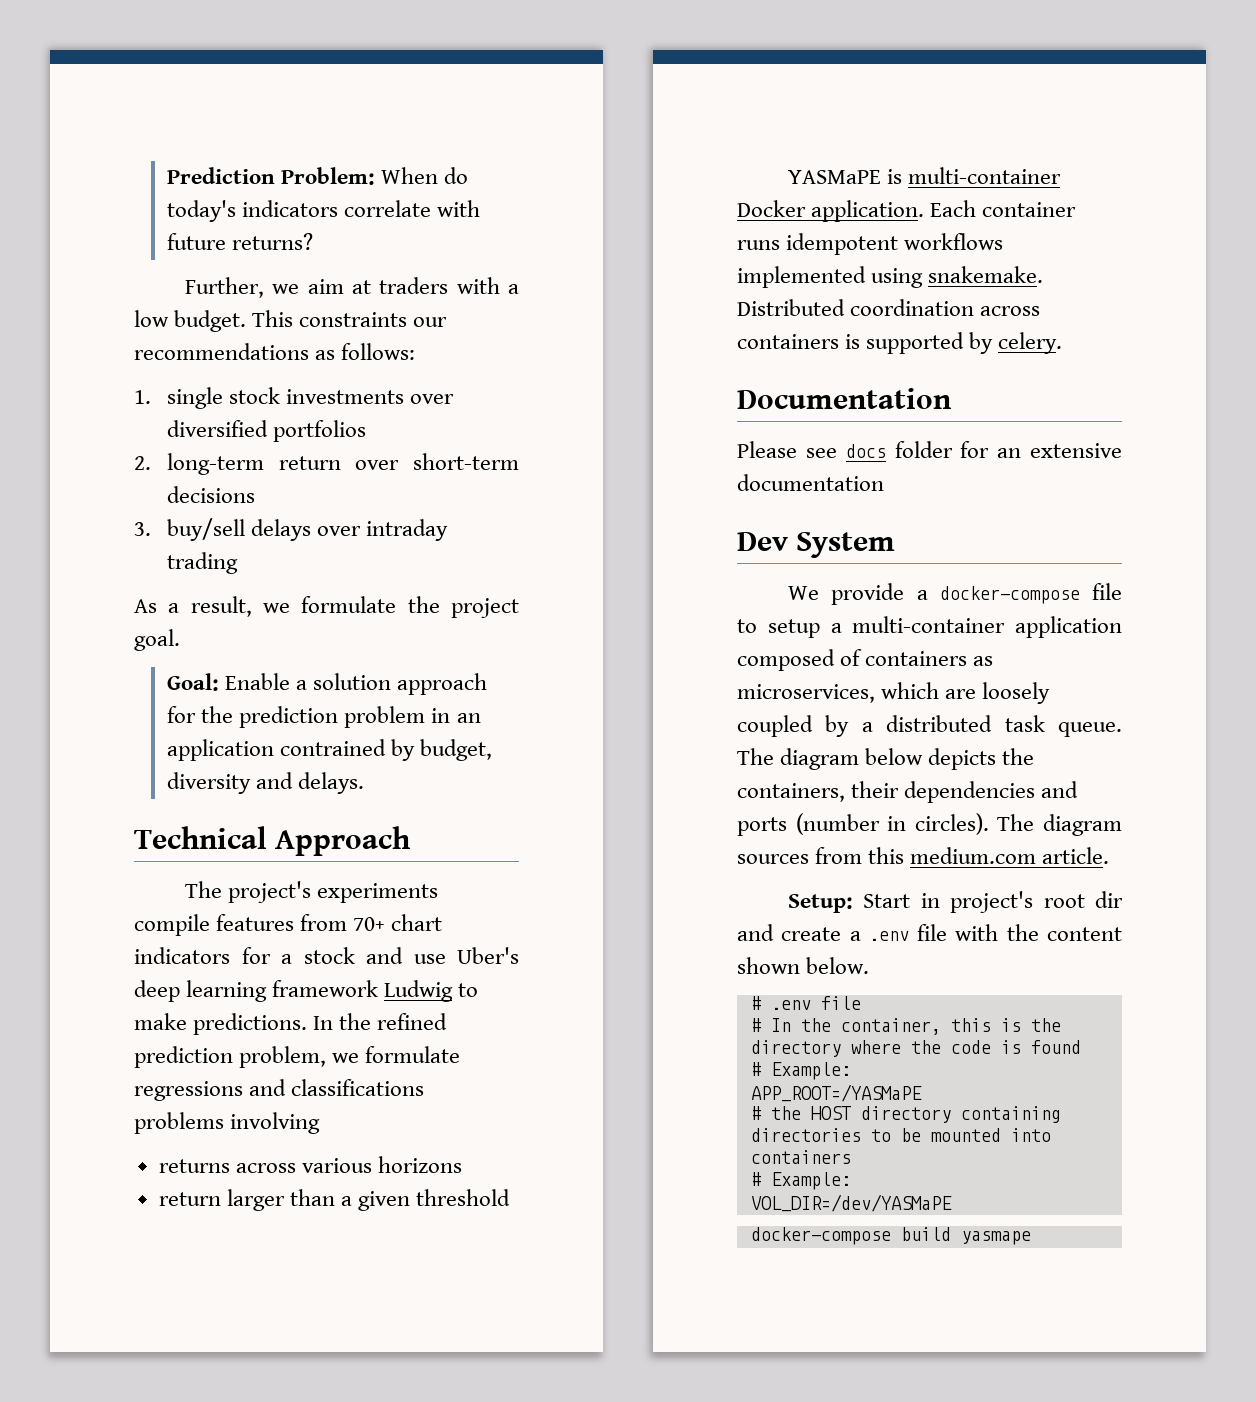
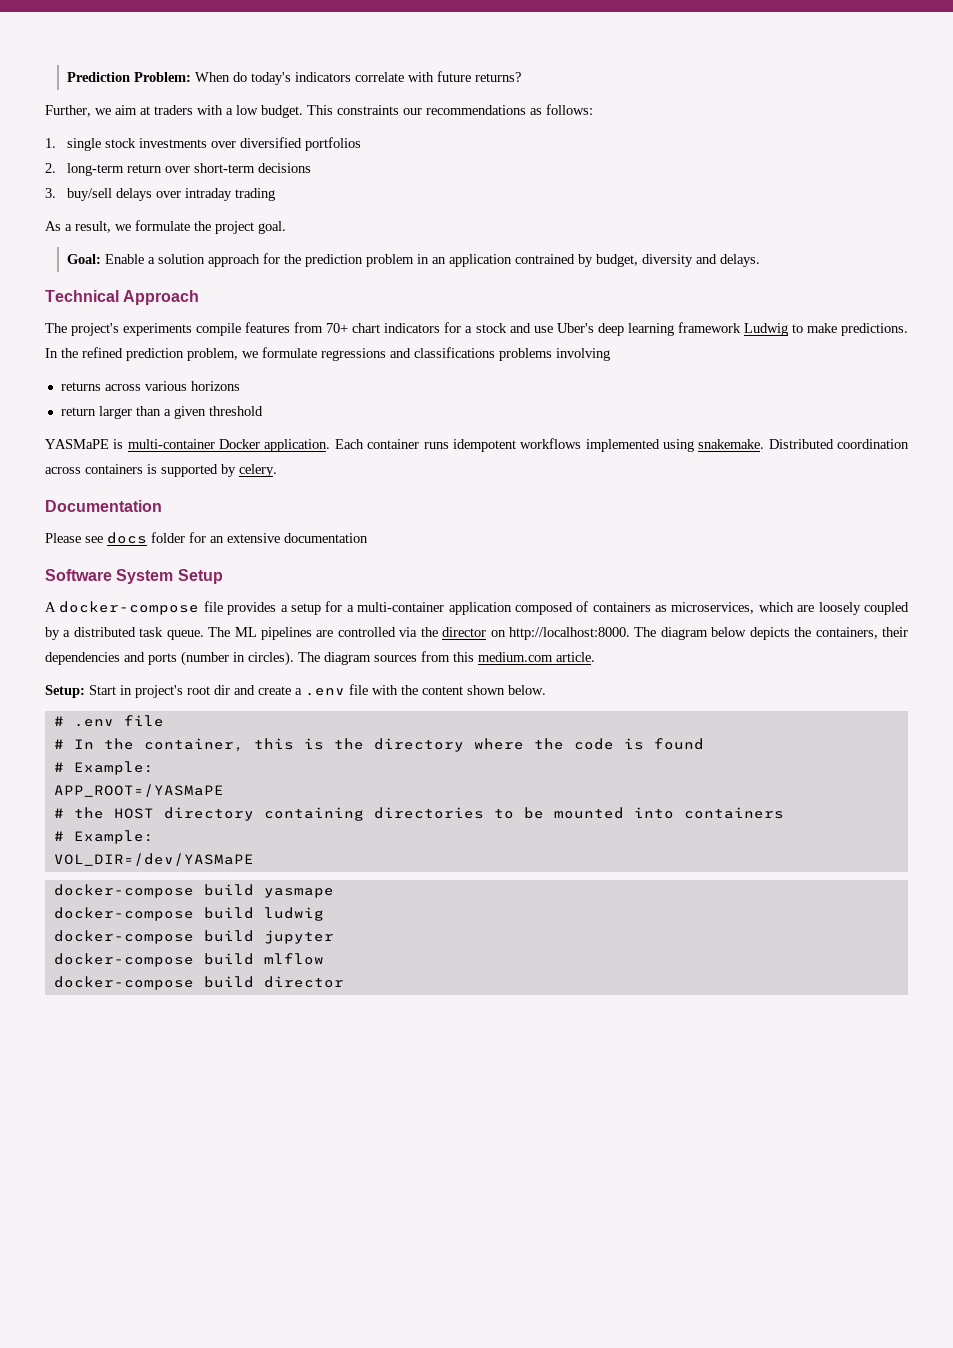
[737,532,788,551] Dev -> [45,569,112,581] Software
[787,583,1122,605] [737,619,820,638] // We provide a docker-compose file to setup -> [177,569,223,584] [45,601,343,615] Setup // A docker-compose file provides a setup for
(774, 756) none -> [234,627,657,640] ML pipelines are controlled via the director on http://localhost:8000. The
(1031, 1238) none -> [53,907,324,921] [53,930,334,944] [53,953,324,967] [53,976,344,990] // docker-compose build ludwig // docker-compose build jupyter // docker-compose build mlflow // docker-compose build director

